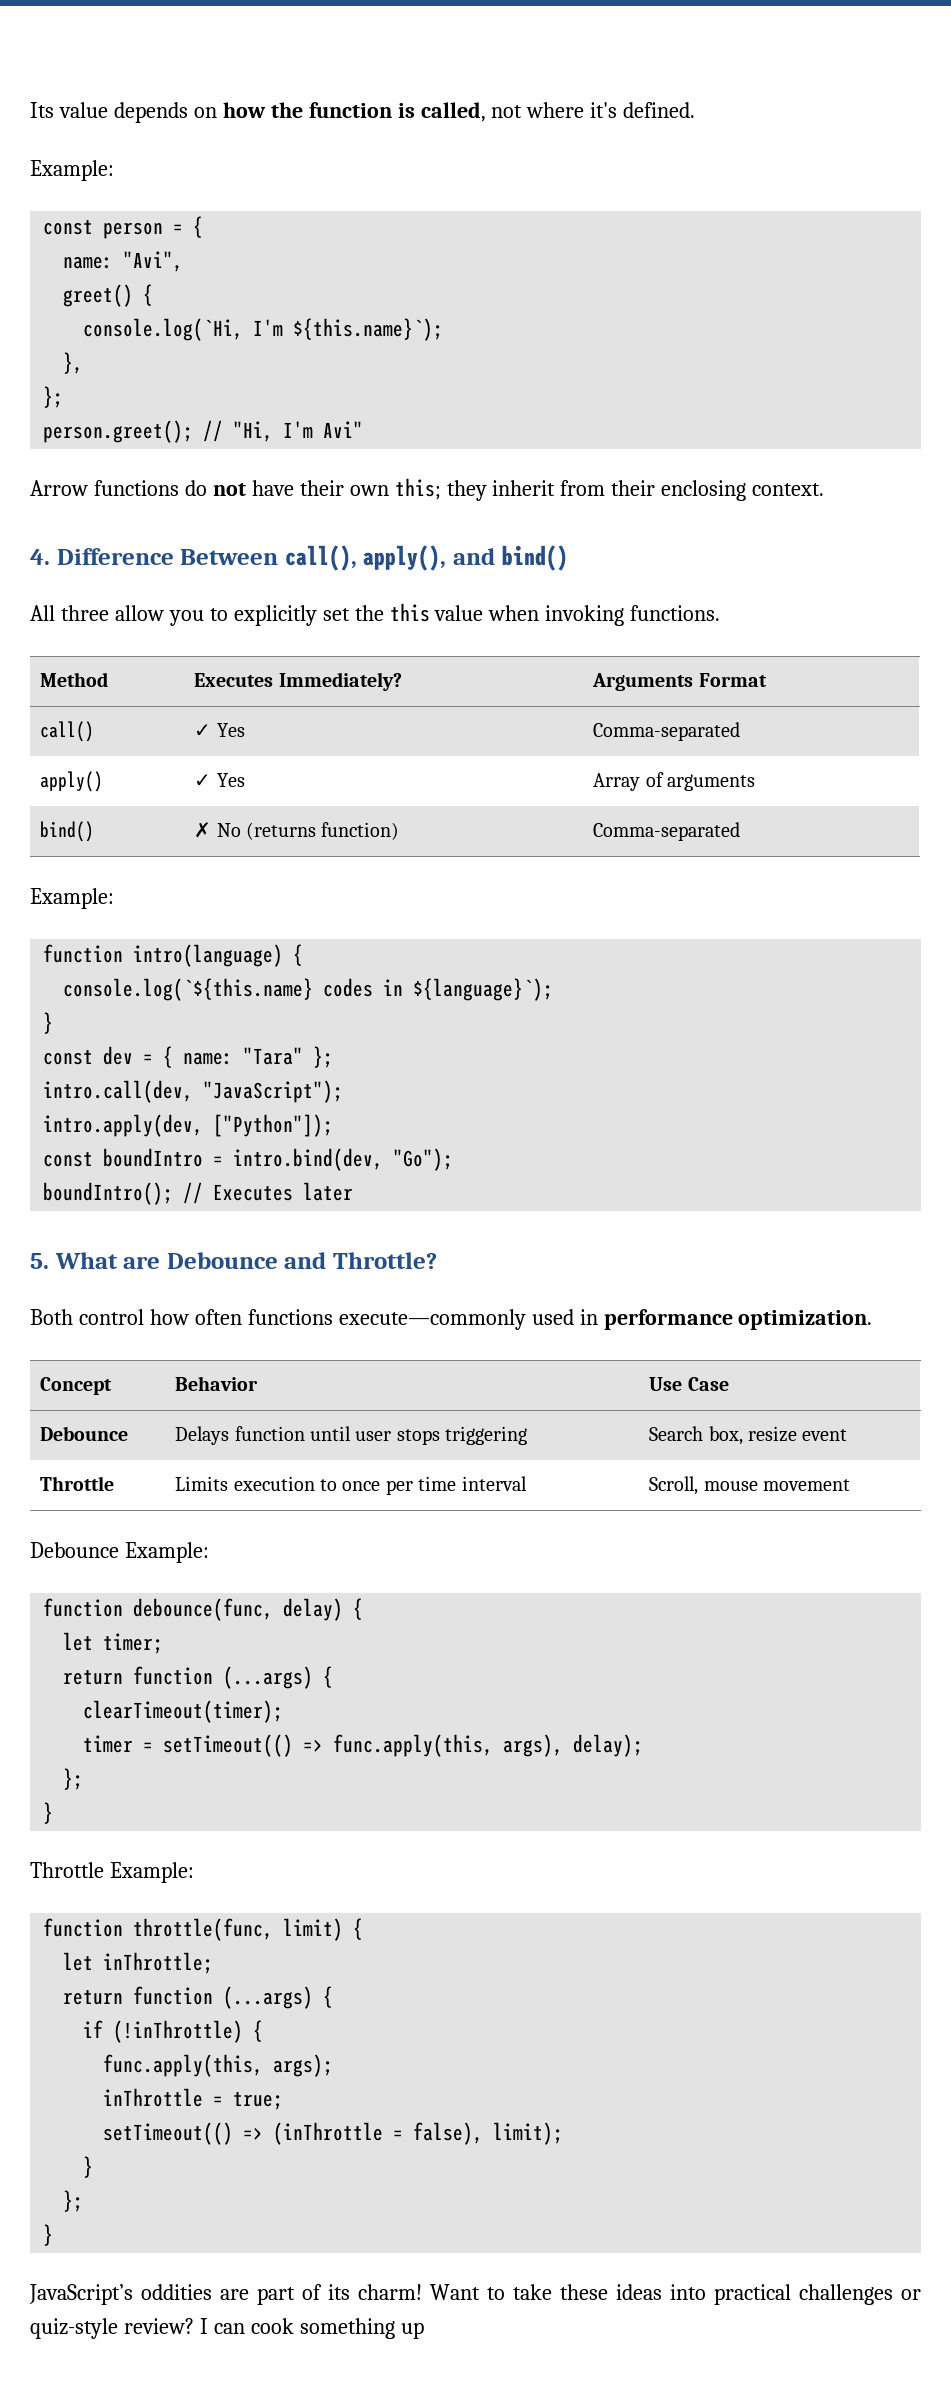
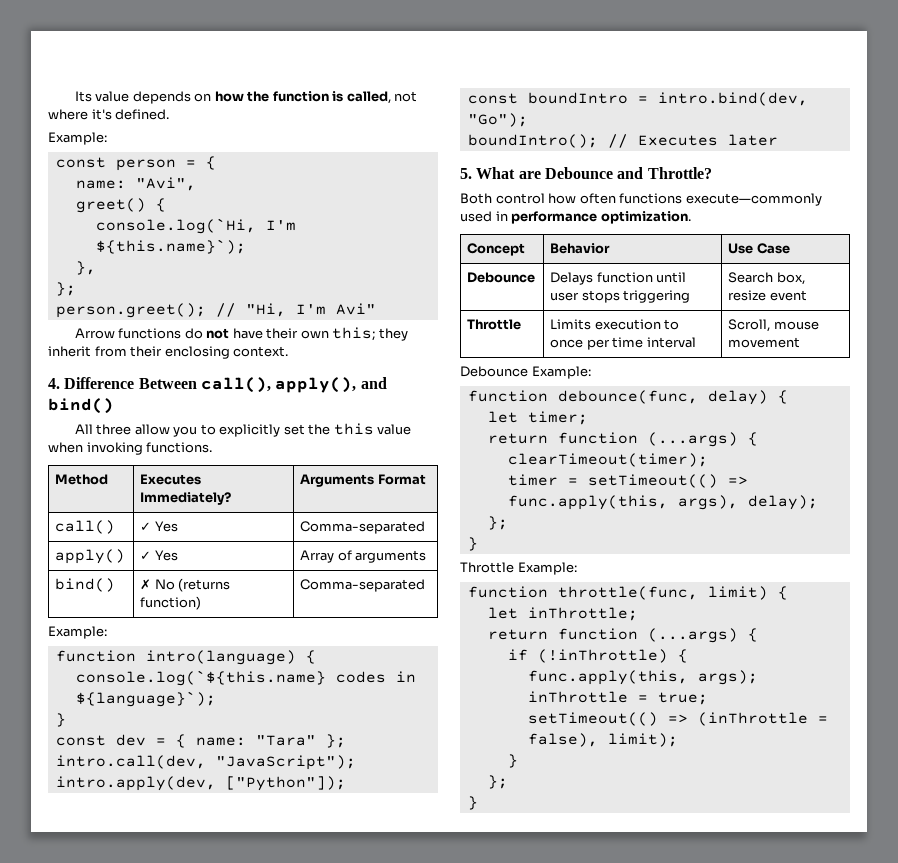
[29,2284,921,2305] [30,2318,424,2339] // JavaScript’s oddities are part of its charm! Want to take these ideas into practical challenges or quiz-style review? I can cook something up -> (478, 803) none

